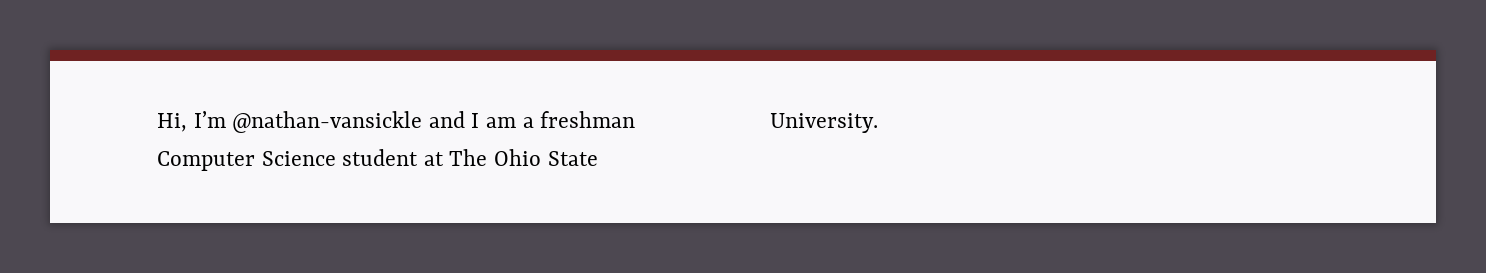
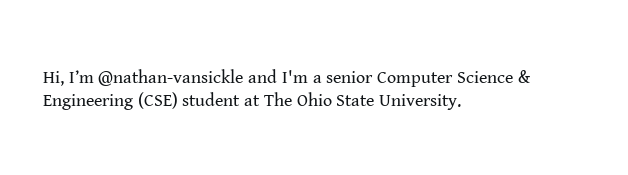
[471,111,636,128] [157,151,336,171] I am a freshman Computer Science -> [281,70,531,87] [43,92,178,110] I'm a senior Computer Science & Engineering (CSE)

